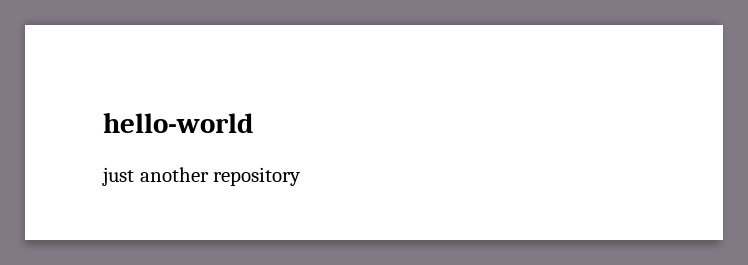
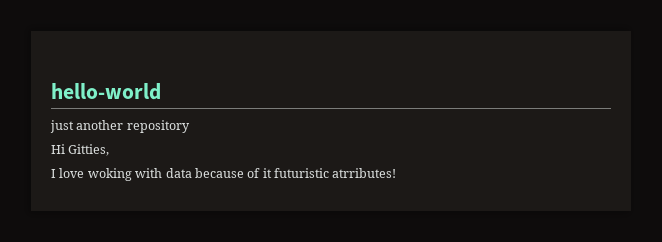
(302, 176) none -> [51,144,110,156] [51,168,397,181] // Hi Gitties, // I love woking with data because of it futuristic atrributes!

